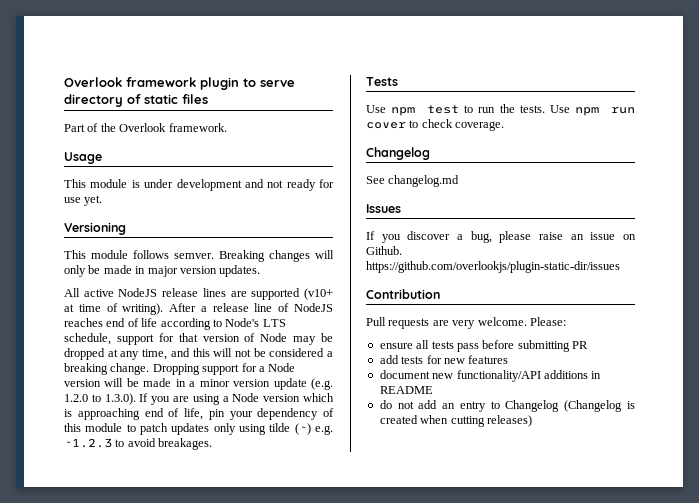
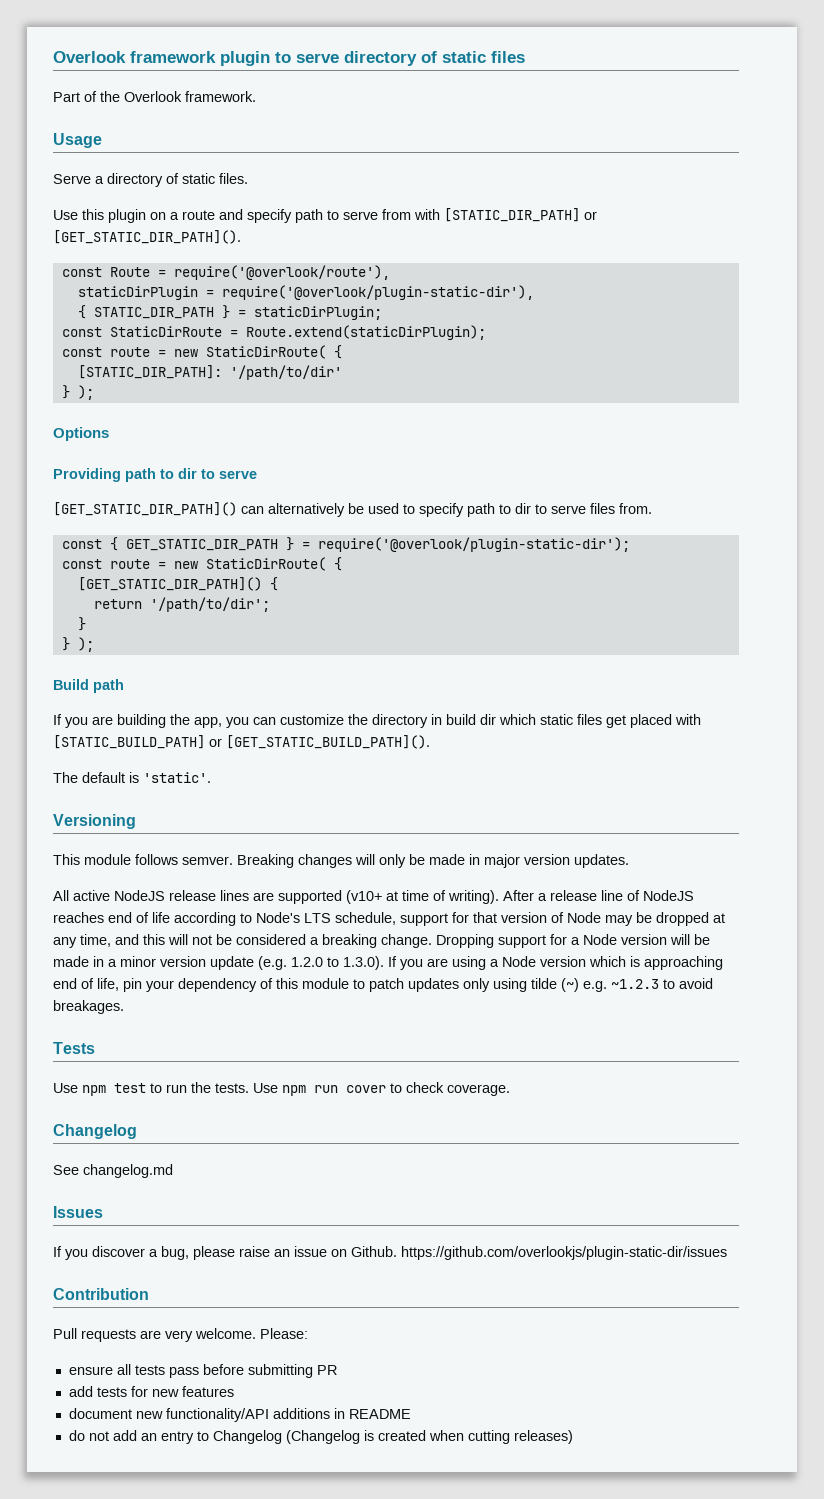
[64,179,334,191] [64,195,103,206] This module is under development and not ready for use yet. -> [53,173,248,187] [53,208,597,223] [53,230,241,244] [61,265,390,280] [77,285,534,300] [77,305,382,320] [61,325,486,340] [61,345,342,359] [77,365,342,380] [61,385,94,400] [53,427,109,441] [53,468,257,482] [53,502,652,517] [61,537,630,552] [61,557,342,571] [77,577,278,591] [93,597,270,612] [77,617,86,631] [61,637,94,652] [53,679,124,693] [53,714,701,728] [53,735,430,749] [53,772,211,783] Serve a directory of static files. // Use this plugin on a route and specify path to serve from with [STATIC_DIR_PATH] or [GET_STATIC_DIR_PATH](). // const Route = require('@overlook/route'), // staticDirPlugin = require('@overlook/plugin-static-dir'), // { STATIC_DIR_PATH } = staticDirPlugin; // const StaticDirRoute = Route.extend(staticDirPlugin); // const route = new StaticDirRoute( { // [STATIC_DIR_PATH]: '/path/to/dir' // } ); // Options // Providing path to dir to serve // [GET_STATIC_DIR_PATH]() can alternatively be used to specify path to dir to serve files from. // const { GET_STATIC_DIR_PATH } = require('@overlook/plugin-static-dir'); // const route = new StaticDirRoute( { // [GET_STATIC_DIR_PATH]() { // return '/path/to/dir'; // } // } ); // Build path // If you are building the app, you can customize the directory in build dir which static files get placed with [STATIC_BUILD_PATH] or [GET_STATIC_BUILD_PATH](). // The default is 'static'.

